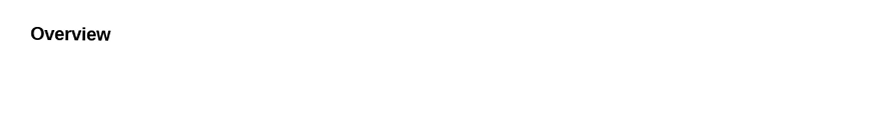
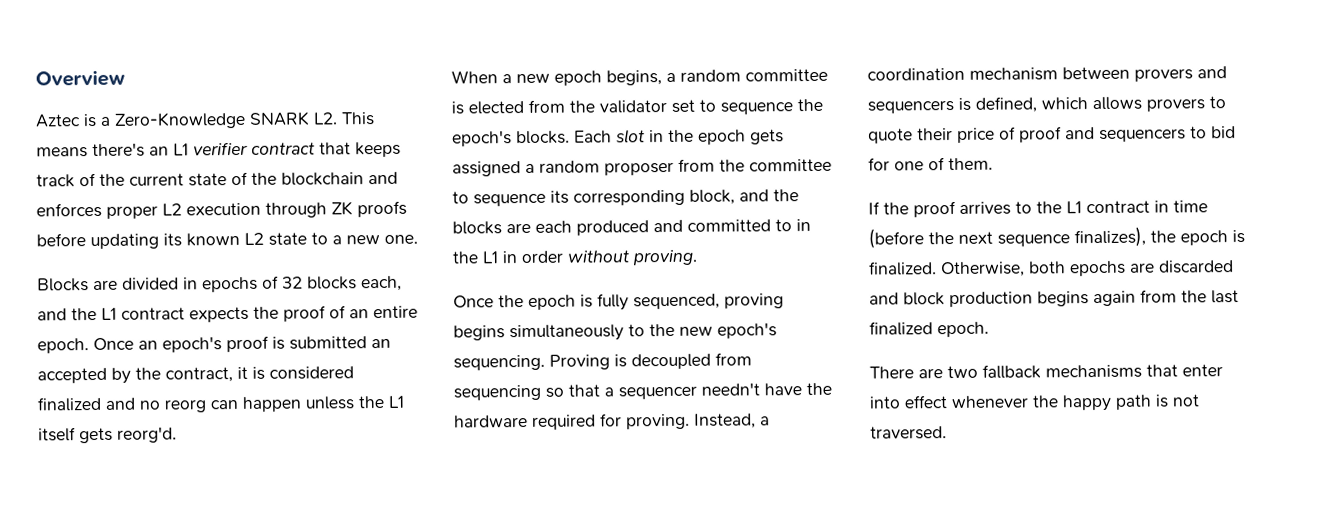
(112, 33) none -> [35,111,375,129] [36,141,401,158] [36,171,398,188] [36,200,407,219] [36,232,418,250] [37,275,402,293] [37,305,418,323] [37,335,391,354] [37,366,354,384] [37,395,405,413] [38,426,177,444] [451,68,828,86] [451,98,823,115] [452,129,784,147] [452,158,832,177] [452,189,799,207] [452,219,811,236] [452,249,698,266] [453,293,784,311] [453,322,777,342] [453,352,752,371] [453,382,832,401] [454,413,770,430] [867,66,1227,82] [867,96,1226,114] [868,126,1236,144] [868,157,993,171] [868,200,1208,218] [868,226,1245,249] [868,260,1234,278] [869,289,1239,308] [869,321,989,338] [869,364,1223,379] [869,394,1200,412] [870,426,947,440] // Aztec is a Zero-Knowledge SNARK L2. This means there's an L1 verifier contract that keeps track of the current state of the blockchain and enforces proper L2 execution through ZK proofs before updating its known L2 state to a new one. // Blocks are divided in epochs of 32 blocks each, and the L1 contract expects the proof of an entire epoch. Once an epoch's proof is submitted an accepted by the contract, it is considered finalized and no reorg can happen unless the L1 itself gets reorg'd. // When a new epoch begins, a random committee is elected from the validator set to sequence the epoch's blocks. Each slot in the epoch gets assigned a random proposer from the committee to sequence its corresponding block, and the blocks are each produced and committed to in the L1 in order without proving. // Once the epoch is fully sequenced, proving begins simultaneously to the new epoch's sequencing. Proving is decoupled from sequencing so that a sequencer needn't have the hardware required for proving. Instead, a coordination mechanism between provers and sequencers is defined, which allows provers to quote their price of proof and sequencers to bid for one of them. // If the proof arrives to the L1 contract in time (before the next sequence finalizes), the epoch is finalized. Otherwise, both epochs are discarded and block production begins again from the last finalized epoch. // There are two fallback mechanisms that enter into effect whenever the happy path is not traversed.

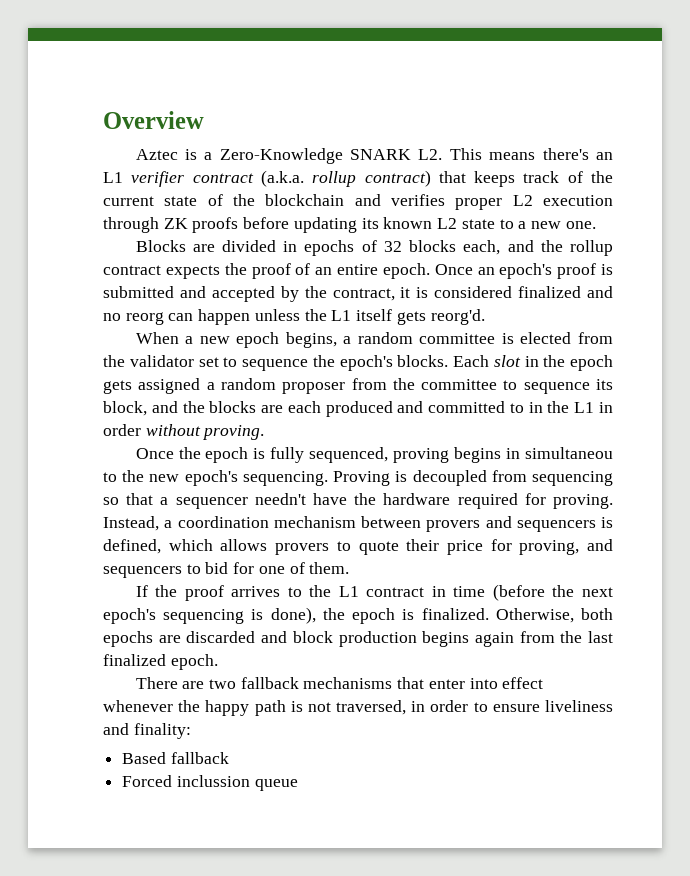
(315, 148) none -> [260,170,431,187] (a.k.a. rollup contract)
[36,202,102,218] enforces -> [391,194,446,206] verifies
[101,307,117,320] L1 -> [570,240,613,256] rollup
[371,338,391,349] an -> [179,286,206,298] and
[573,189,685,206] corresponding -> (613, 384) none
[509,324,624,342] simultaneously -> [506,447,614,459] in simultaneou
[999,126,1062,143] of proof -> [490,539,580,555] for proving,
[997,226,1146,248] sequence finalizes), -> [103,607,316,624] epoch's sequencing is done),
[870,426,947,440] traversed. -> [336,700,613,715] [103,723,191,739] [122,752,229,764] [122,775,298,791] traversed, in order to ensure liveliness and finality: // Based fallback // Forced inclussion queue

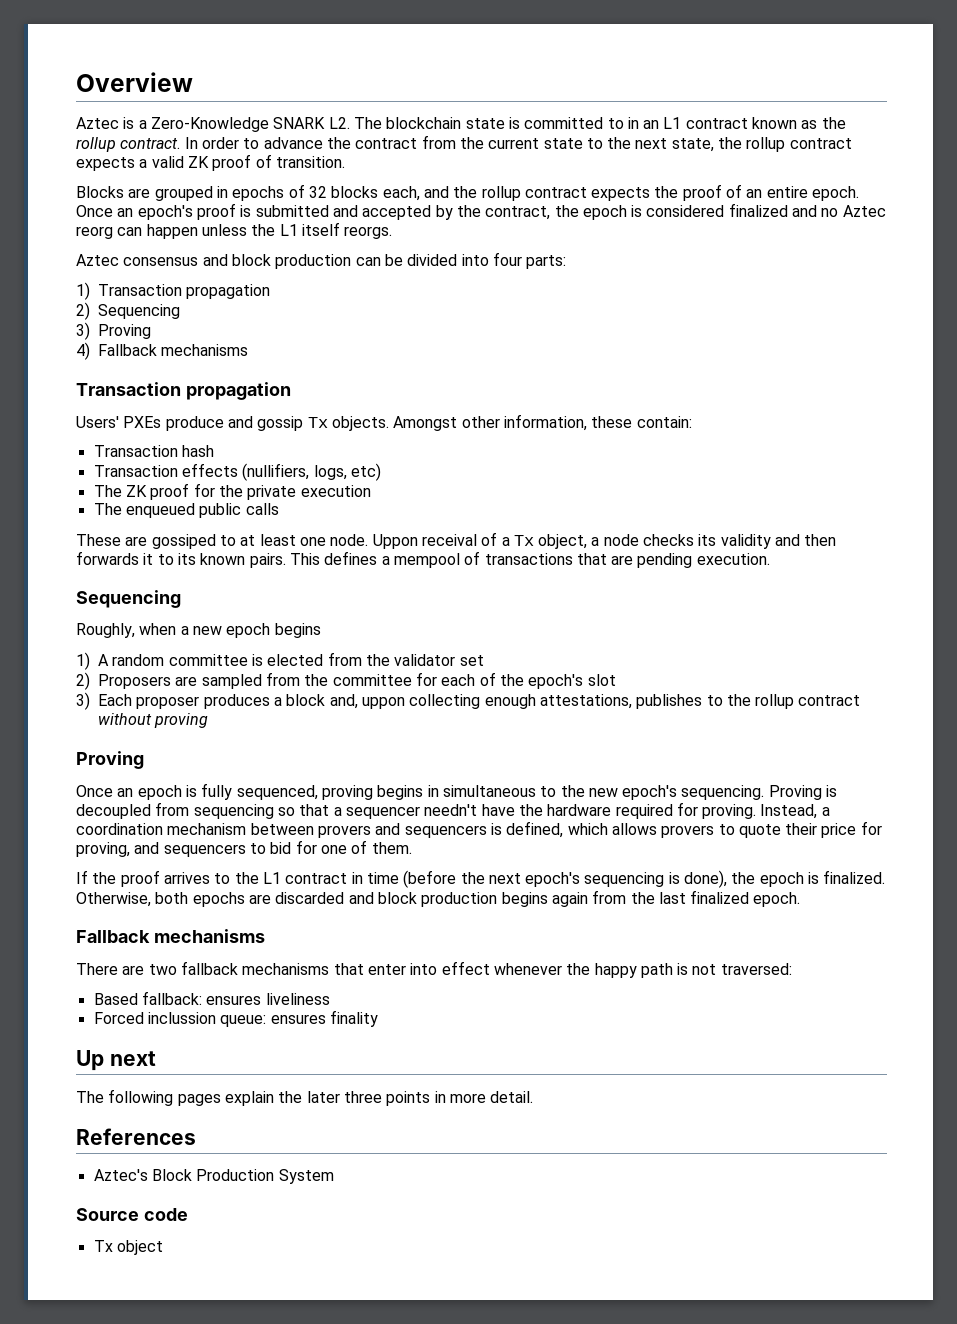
[449,148,614,160] [103,170,613,187] [103,194,613,210] [103,217,596,233] This means there's an L1 verifier contract (a.k.a. rollup contract) that keeps track of the current state of the blockchain and verifies proper L2 execution through ZK proofs before updating its known L2 state to a new one. -> [353,117,846,129] [76,135,852,152] [76,154,345,171] The blockchain state is committed to in an L1 contract known as the rollup contract. In order to advance the contract from the current state to the next state, the rollup contract expects a valid ZK proof of transition.
[222,240,277,252] divided -> [154,186,213,201] grouped
[400,287,411,298] it -> [554,205,627,220] the epoch
(121, 317) none -> [842,205,886,217] Aztec
[396,309,485,325] [135,332,352,348] gets reorg'd. // When a new epoch begins, a -> [344,226,393,239] [76,252,567,269] [76,282,271,300] [76,302,180,320] [76,322,151,340] [76,342,249,360] [76,382,291,400] [76,414,692,431] [93,445,214,457] [93,463,381,481] [93,483,371,500] [93,503,279,518] [76,532,837,549] [76,551,770,568] [76,590,181,608] [76,623,321,638] [76,652,109,670] reorgs. // Aztec consensus and block production can be divided into four parts: // 1) Transaction propagation // 2) Sequencing // 3) Proving // 4) Fallback mechanisms // Transaction propagation // Users' PXEs produce and gossip Tx objects. Amongst other information, these contain: // Transaction hash // Transaction effects (nullifiers, logs, etc) // The ZK proof for the private execution // The enqueued public calls // These are gossiped to at least one node. Uppon receival of a Tx object, a node checks its validity and then forwards it to its known pairs. This defines a mempool of transactions that are pending execution. // Sequencing // Roughly, when a new epoch begins // 1) A
[223,355,613,371] [103,378,613,394] [103,401,613,417] [103,424,265,440] [135,447,201,459] to sequence the epoch's blocks. Each slot in the epoch gets assigned a random proposer from the committee to sequence its block, and the blocks are each produced and committed to in the L1 in order without proving. // Once the -> [76,672,616,690] [76,692,861,710] [98,713,209,728] [76,751,144,769] [76,785,134,797] // 2) Proposers are sampled from the committee for each of the epoch's slot // 3) Each proposer produces a block and, uppon collecting enough attestations, publishes to the rollup contract without proving // Proving // Once an
[525,447,614,459] simultaneou -> [442,785,536,797] simultaneous
(218, 662) none -> [76,929,265,943] // Fallback mechanisms
[336,700,613,715] [103,723,191,739] [122,752,229,764] [122,775,298,791] traversed, in order to ensure liveliness and finality: // Based fallback // Forced inclussion queue -> [720,963,792,975] [93,991,330,1005] [93,1010,378,1027] [76,1050,156,1071] [76,1089,534,1106] [76,1128,196,1145] [93,1169,334,1184] [76,1208,188,1221] [93,1240,163,1255] traversed: // Based fallback: ensures liveliness // Forced inclussion queue: ensures finality // Up next // The following pages explain the later three points in more detail. // References // Aztec's Block Production System // Source code // Tx object

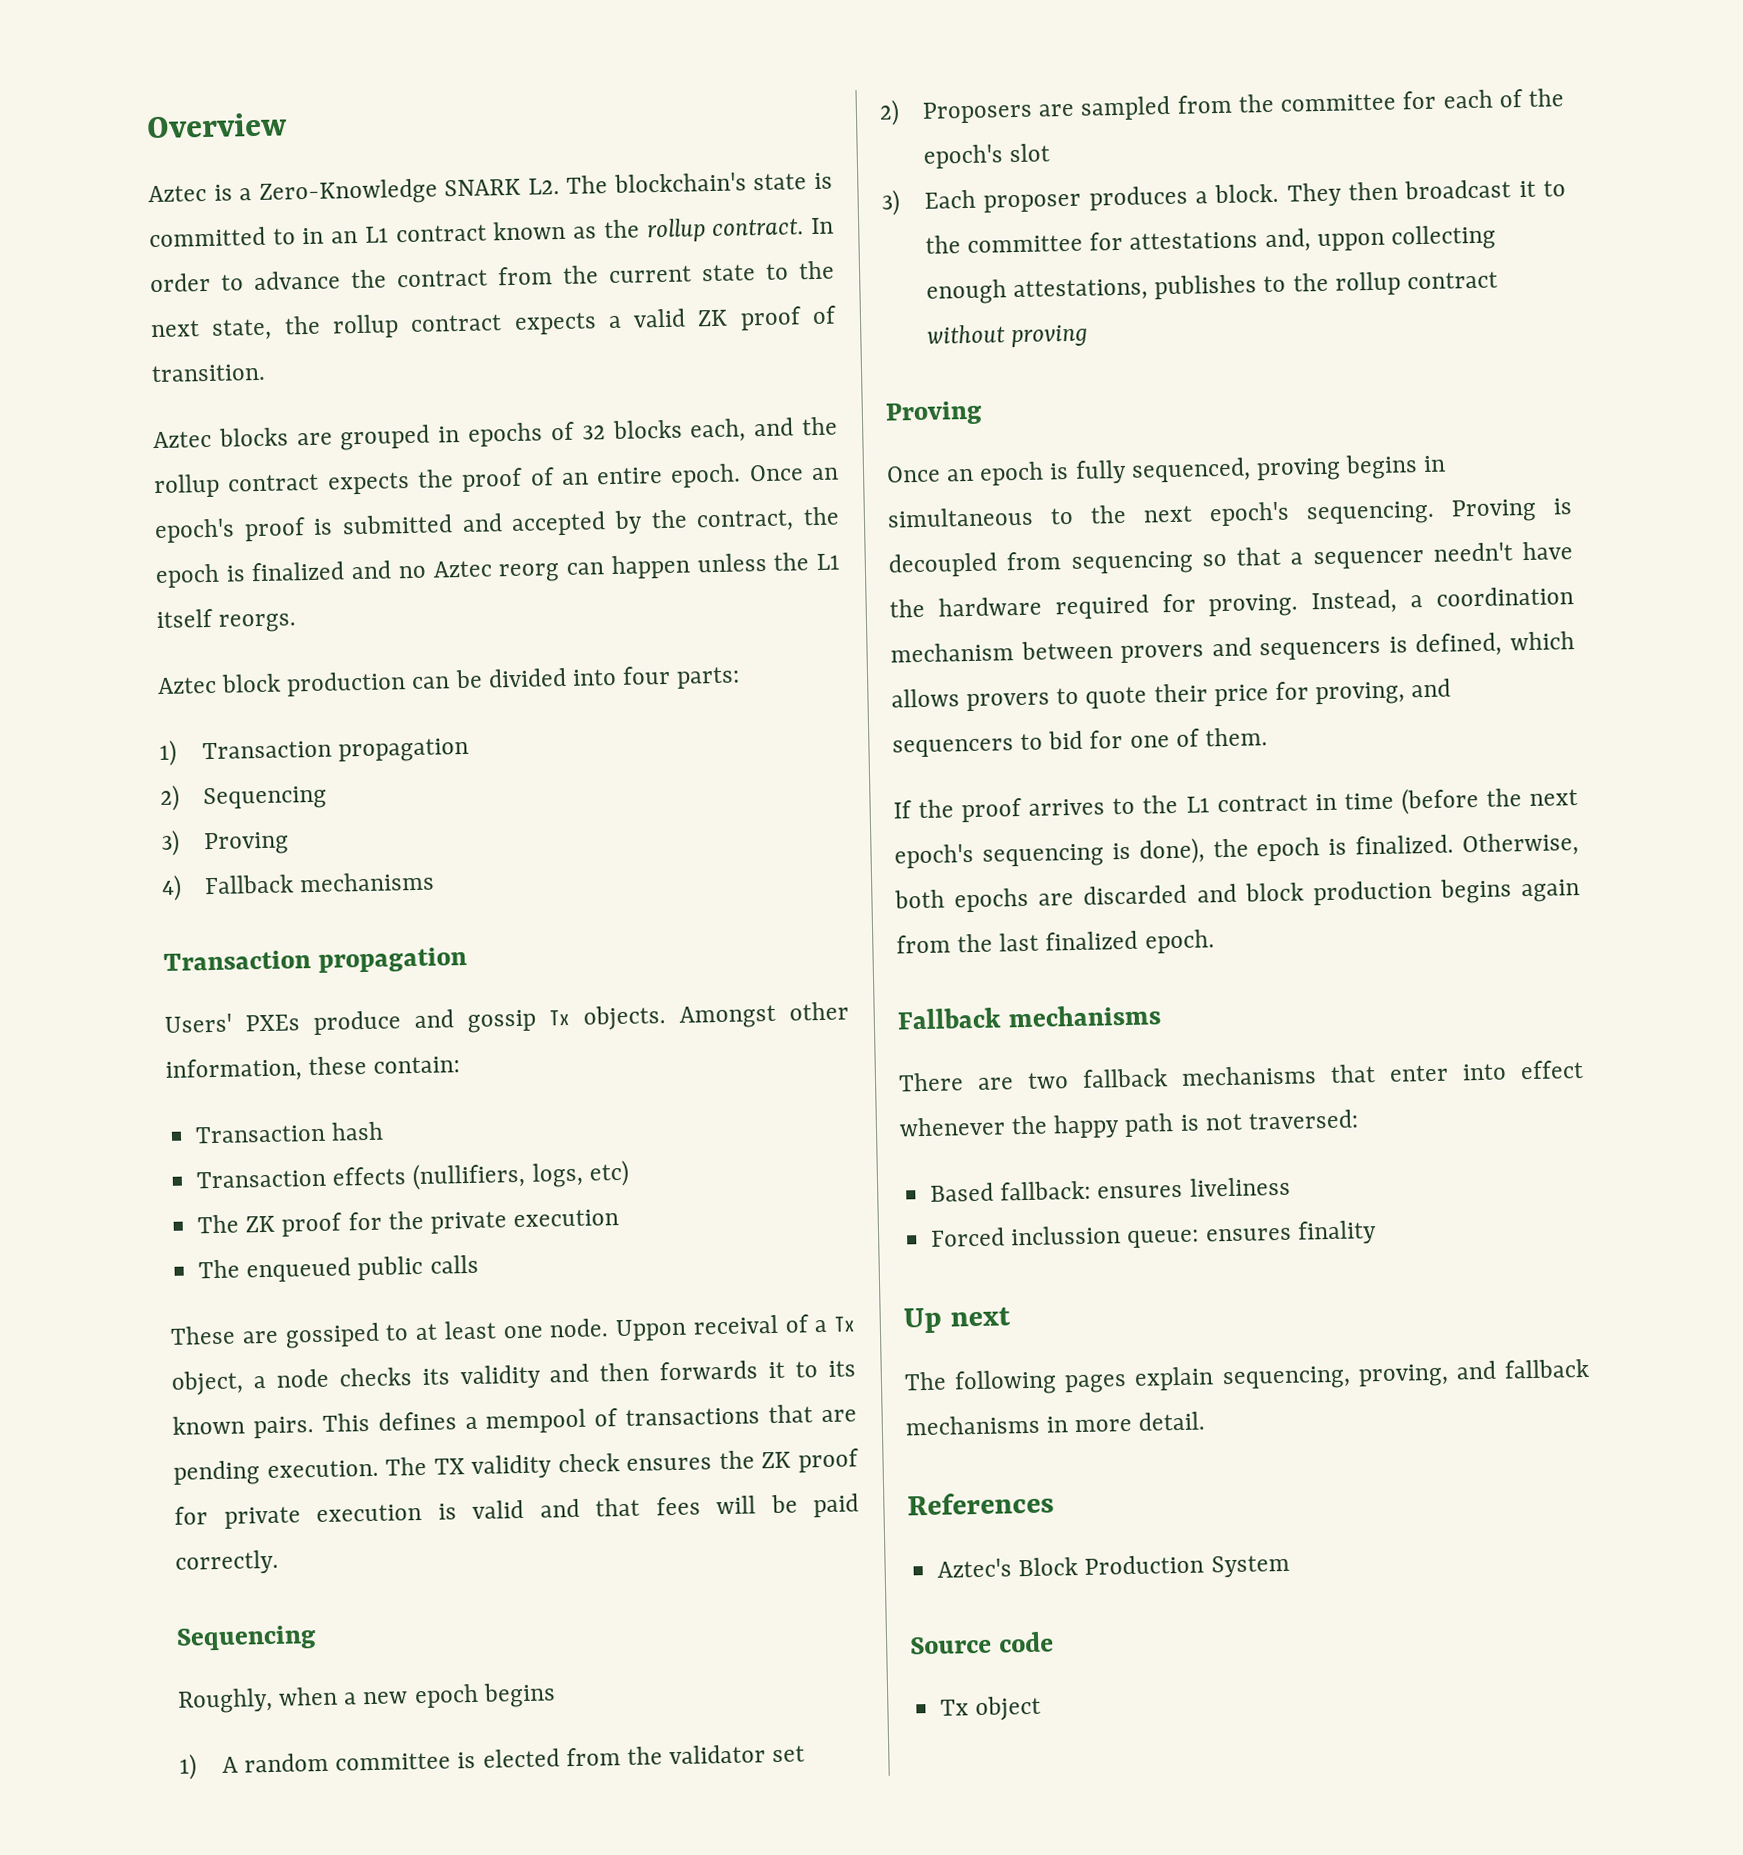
[386,117,462,129] blockchain -> [613,172,747,193] blockchain's
[76,186,124,198] Blocks -> [153,427,289,449] Aztec blocks
[646,205,725,217] considered -> (246, 573) none
[123,254,228,266] consensus and -> (217, 685) none
(770, 559) none -> [385,1448,859,1479] [174,1493,859,1529] [175,1549,279,1575] The TX validity check ensures the ZK proof for private execution is valid and that fees will be paid correctly.
[286,694,326,706] block -> [1214,179,1567,207] [925,231,1259,254] block. They then broadcast it to the committee for attestations
[588,788,618,797] new -> [1143,505,1193,523] next
[278,1091,431,1106] the later three points -> [1221,1358,1590,1391] [905,1414,1040,1436] sequencing, proving, and fallback mechanisms

